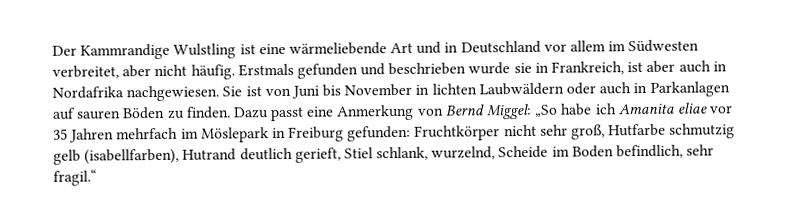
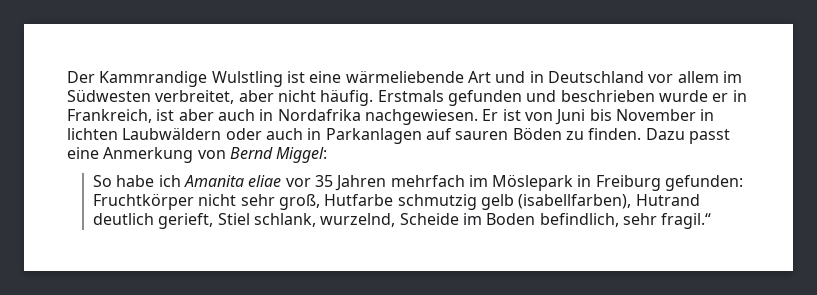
[513,62,532,74] sie -> [712,93,729,102] er
[222,86,243,97] Sie -> [482,109,499,121] Er
[534,104,559,117] „So -> [92,175,112,187] // So

